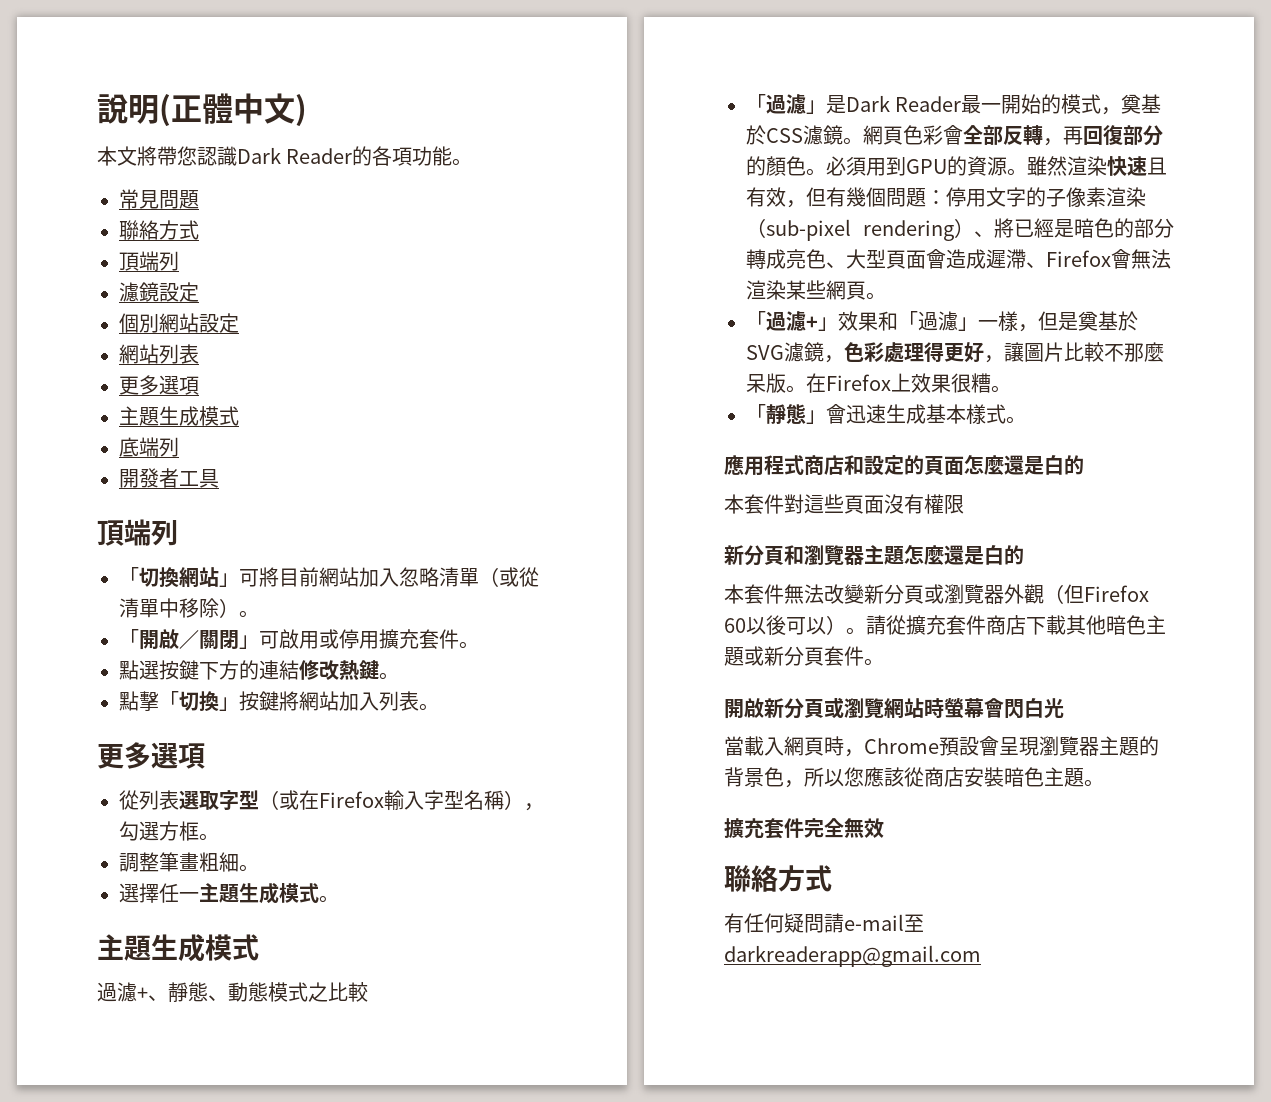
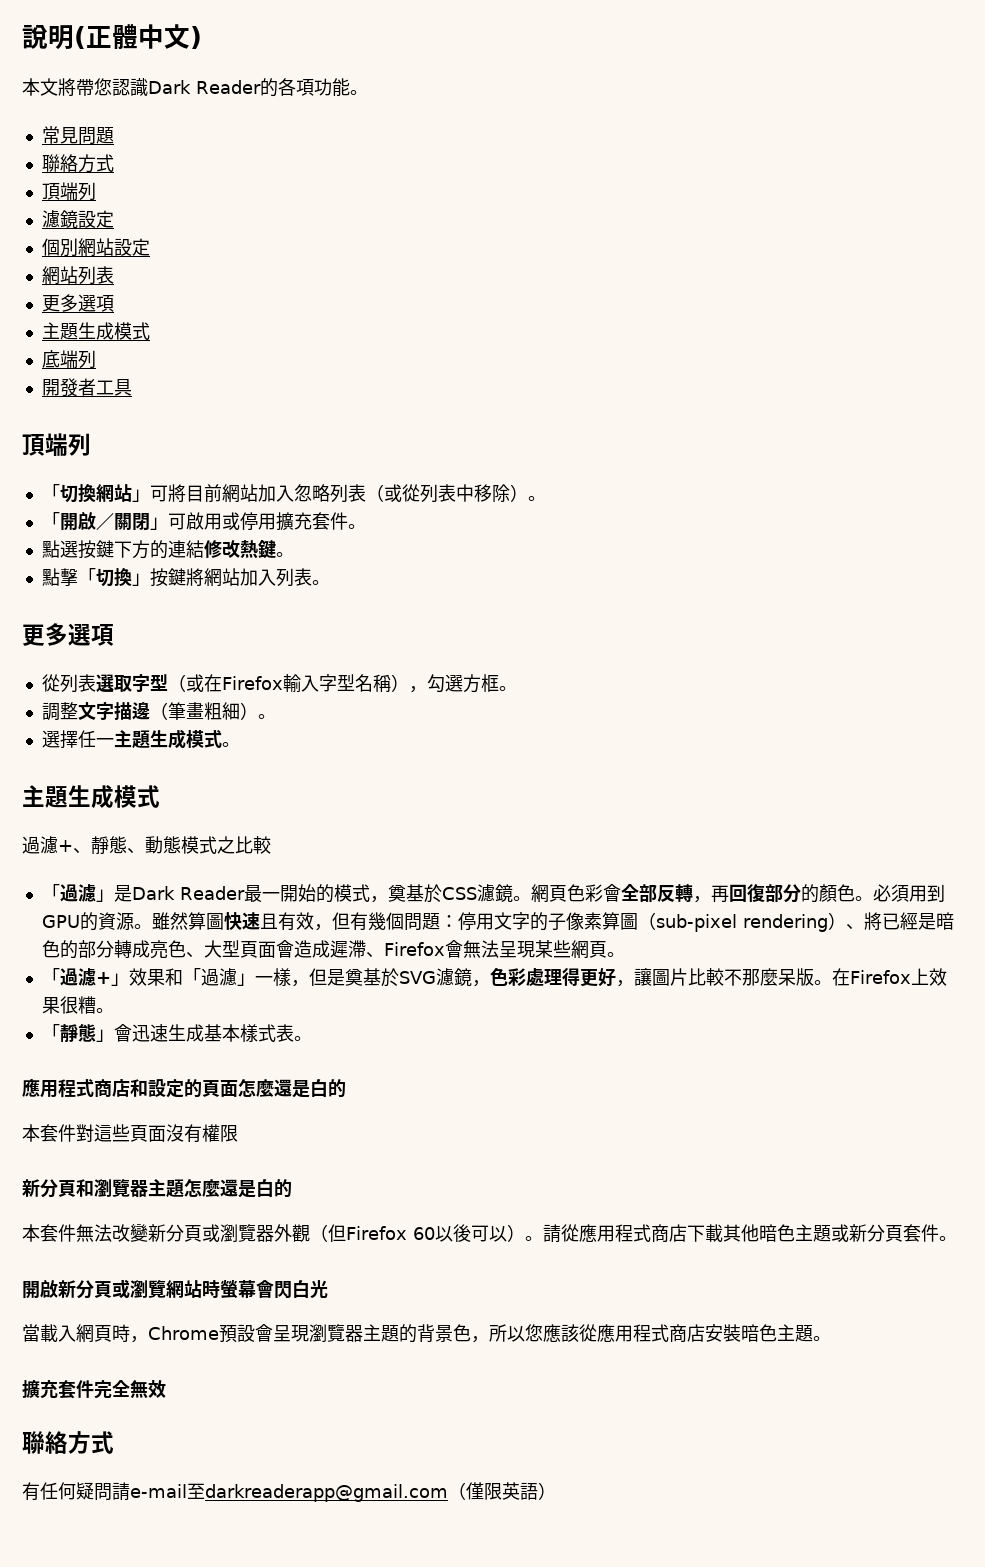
[439,567,539,587] [119,598,159,618] 清單（或從清單 -> [329,484,456,503] 列表（或從列表
(159, 862) none -> [77,702,168,720] 文字描邊（
(239, 862) none -> [239,702,258,720] ）
[1067,156,1107,176] 渲染 -> [187,912,224,930] 算圖
[1106,187,1146,207] 渲染 -> [601,912,638,930] 算圖
[746,280,786,300] 渲染 -> [498,941,535,958] 呈現
(1006, 414) none -> [275,1024,294,1042] 表
[906,615,986,635] 擴充套件 -> [578,1224,651,1242] 應用程式
(924, 777) none -> [597,1324,669,1342] 應用程式
(981, 956) none -> [448,1482,556,1500] （僅限英語）

